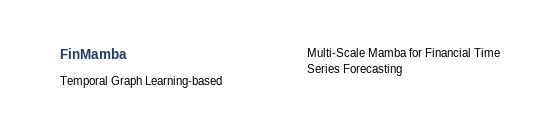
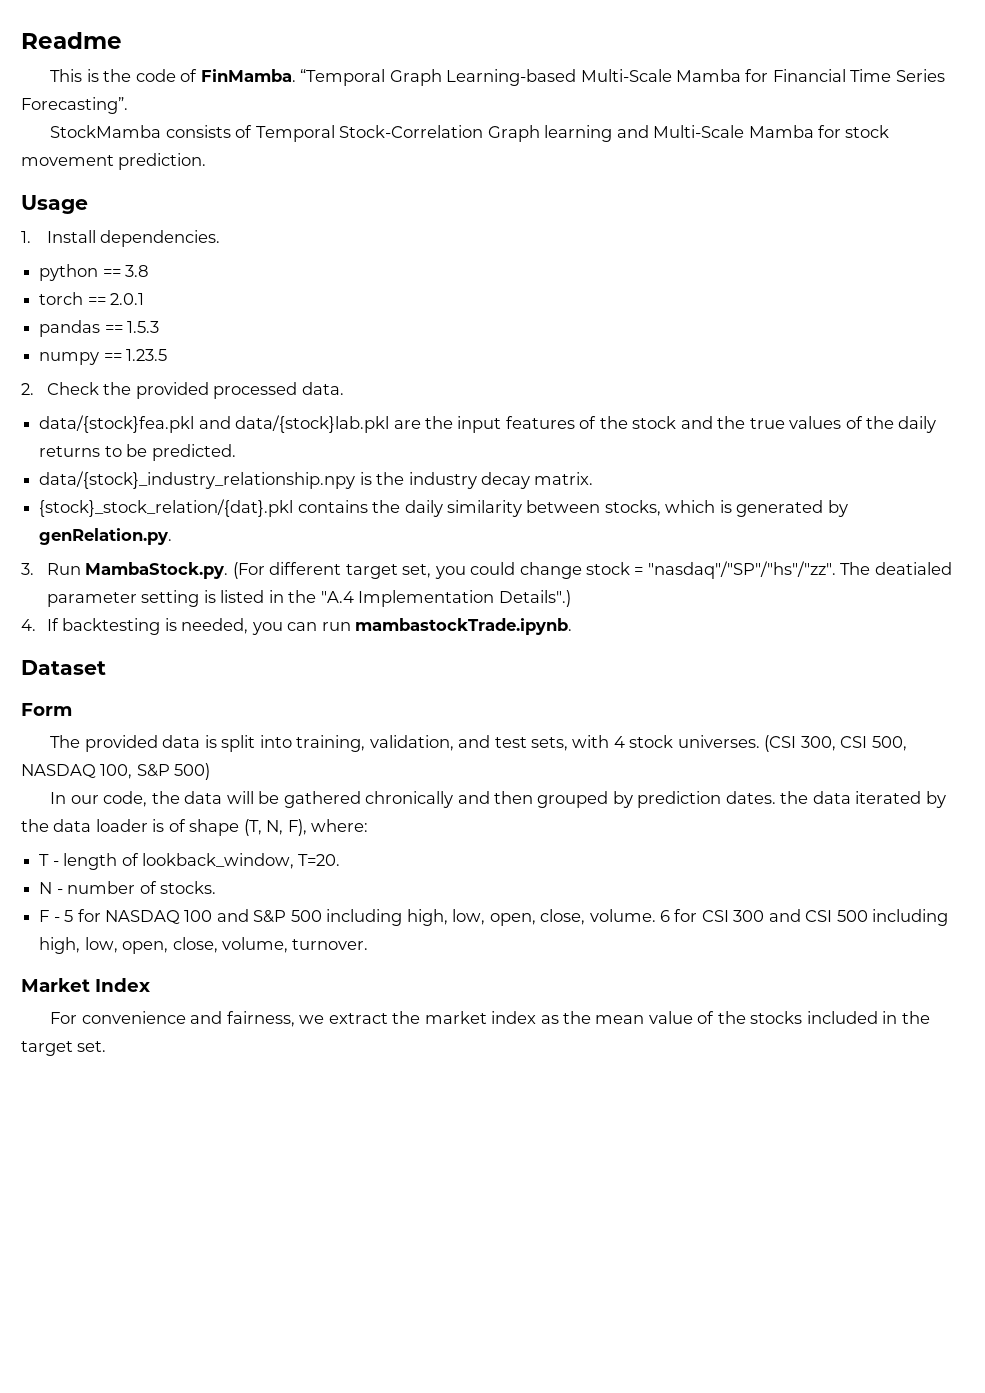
[60,48,127,59] [60,76,108,88] FinMamba // Temporal -> [21,32,122,49] [50,69,386,86] Readme // This is the code of FinMamba. “Temporal
[343,64,403,76] Forecasting -> [21,97,128,114] [50,125,890,142] [21,153,207,170] [21,195,88,214] [21,230,221,247] [39,264,150,281] [39,292,145,305] [39,320,160,337] [39,349,168,365] [21,382,344,399] [39,415,937,433] [39,444,236,461] [39,471,594,489] [39,499,848,517] [39,528,173,545] [21,561,952,579] [46,590,571,607] [21,618,573,635] [21,660,106,675] [21,703,72,716] [50,735,907,752] [21,763,211,780] [50,791,946,808] [21,819,369,836] [39,853,341,870] [39,881,216,894] [39,909,949,926] [39,937,369,954] [21,978,150,992] [50,1011,930,1027] [21,1041,107,1056] Forecasting”. // StockMamba consists of Temporal Stock-Correlation Graph learning and Multi-Scale Mamba for stock movement prediction. // Usage // 1. Install dependencies. // python == 3.8 // torch == 2.0.1 // pandas == 1.5.3 // numpy == 1.23.5 // 2. Check the provided processed data. // data/{stock}fea.pkl and data/{stock}lab.pkl are the input features of the stock and the true values of the daily returns to be predicted. // data/{stock}_industry_relationship.npy is the industry decay matrix. // {stock}_stock_relation/{dat}.pkl contains the daily similarity between stocks, which is generated by genRelation.py. // 3. Run MambaStock.py. (For different target set, you could change stock = "nasdaq"/"SP"/"hs"/"zz". The deatialed parameter setting is listed in the "A.4 Implementation Details".) // 4. If backtesting is needed, you can run mambastockTrade.ipynb. // Dataset // Form // The provided data is split into training, validation, and test sets, with 4 stock universes. (CSI 300, CSI 500, NASDAQ 100, S&P 500) // In our code, the data will be gathered chronically and then grouped by prediction dates. the data iterated by the data loader is of shape (T, N, F), where: // T - length of lookback_window, T=20. // N - number of stocks. // F - 5 for NASDAQ 100 and S&P 500 including high, low, open, close, volume. 6 for CSI 300 and CSI 500 including high, low, open, close, volume, turnover. // Market Index // For convenience and fairness, we extract the market index as the mean value of the stocks included in the target set.

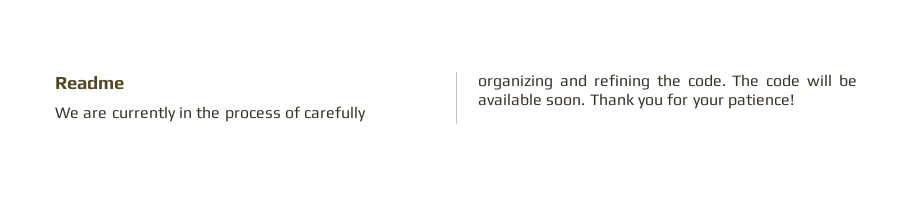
[50,69,945,86] [21,97,128,114] [50,125,890,142] [21,153,207,170] [21,195,88,214] [21,230,221,247] [39,264,150,281] [39,292,145,305] [39,320,160,337] [39,349,168,365] [21,382,344,399] [39,415,937,433] [39,444,236,461] [39,471,594,489] [39,499,848,517] [39,528,173,545] [21,561,952,579] [46,590,571,607] [21,618,573,635] [21,660,106,675] [21,703,72,716] [50,735,907,752] [21,763,211,780] [50,791,946,808] [21,819,369,836] [39,853,341,870] [39,881,216,894] [39,909,949,926] [39,937,369,954] [21,978,150,992] [50,1011,930,1027] [21,1041,107,1056] This is the code of FinMamba. “Temporal Graph Learning-based Multi-Scale Mamba for Financial Time Series Forecasting”. // StockMamba consists of Temporal Stock-Correlation Graph learning and Multi-Scale Mamba for stock movement prediction. // Usage // 1. Install dependencies. // python == 3.8 // torch == 2.0.1 // pandas == 1.5.3 // numpy == 1.23.5 // 2. Check the provided processed data. // data/{stock}fea.pkl and data/{stock}lab.pkl are the input features of the stock and the true values of the daily returns to be predicted. // data/{stock}_industry_relationship.npy is the industry decay matrix. // {stock}_stock_relation/{dat}.pkl contains the daily similarity between stocks, which is generated by genRelation.py. // 3. Run MambaStock.py. (For different target set, you could change stock = "nasdaq"/"SP"/"hs"/"zz". The deatialed parameter setting is listed in the "A.4 Implementation Details".) // 4. If backtesting is needed, you can run mambastockTrade.ipynb. // Dataset // Form // The provided data is split into training, validation, and test sets, with 4 stock universes. (CSI 300, CSI 500, NASDAQ 100, S&P 500) // In our code, the data will be gathered chronically and then grouped by prediction dates. the data iterated by the data loader is of shape (T, N, F), where: // T - length of lookback_window, T=20. // N - number of stocks. // F - 5 for NASDAQ 100 and S&P 500 including high, low, open, close, volume. 6 for CSI 300 and CSI 500 including high, low, open, close, volume, turnover. // Market Index // For convenience and fairness, we extract the market index as the mean value of the stocks included in the target set. -> [55,106,367,122] [478,74,857,90] [478,93,794,109] We are currently in the process of carefully organizing and refining the code. The code will be available soon. Thank you for your patience!

